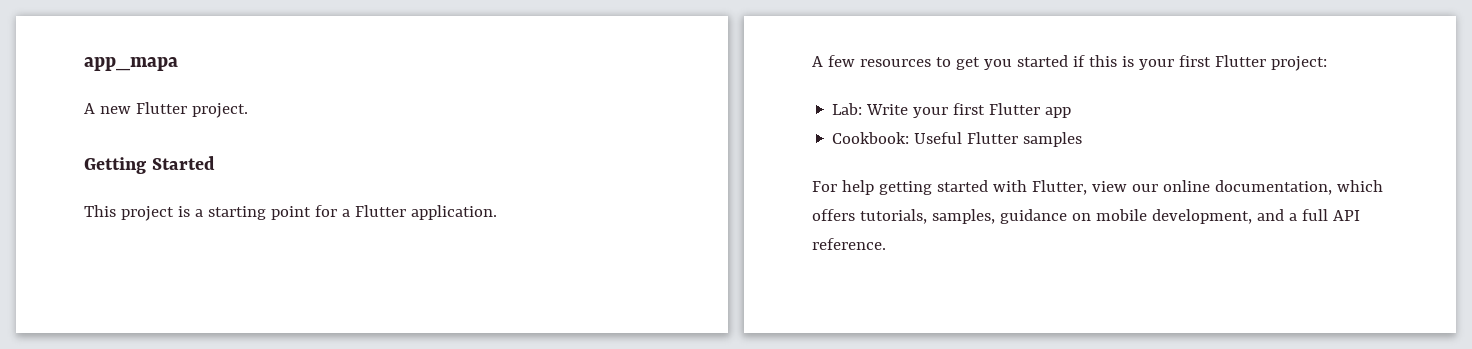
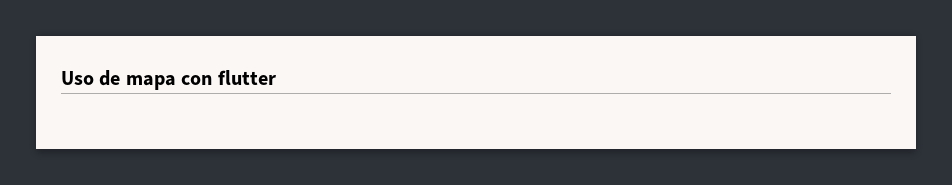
[84,57,178,71] [84,102,248,118] [84,156,215,174] [84,205,497,221] [812,55,1327,71] [832,103,1072,118] [832,132,1083,147] [812,180,1383,195] [812,209,1360,224] [812,238,886,250] app_mapa // A new Flutter project. // Getting Started // This project is a starting point for a Flutter application. // A few resources to get you started if this is your first Flutter project: // Lab: Write your first Flutter app // Cookbook: Useful Flutter samples // For help getting started with Flutter, view our online documentation, which offers tutorials, samples, guidance on mobile development, and a full API reference. -> [61,70,276,90] Uso de mapa con flutter

